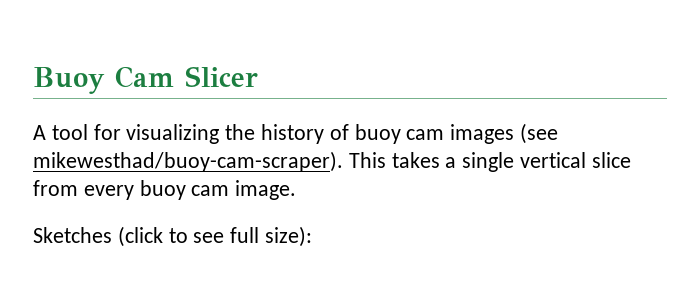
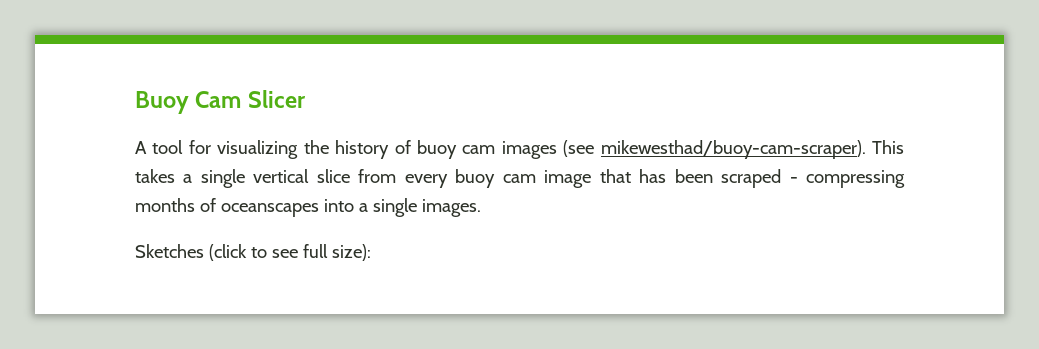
[235,180,297,200] image. -> [544,169,906,188] [135,198,481,217] image that has been scraped - compressing months of oceanscapes into a single images.

